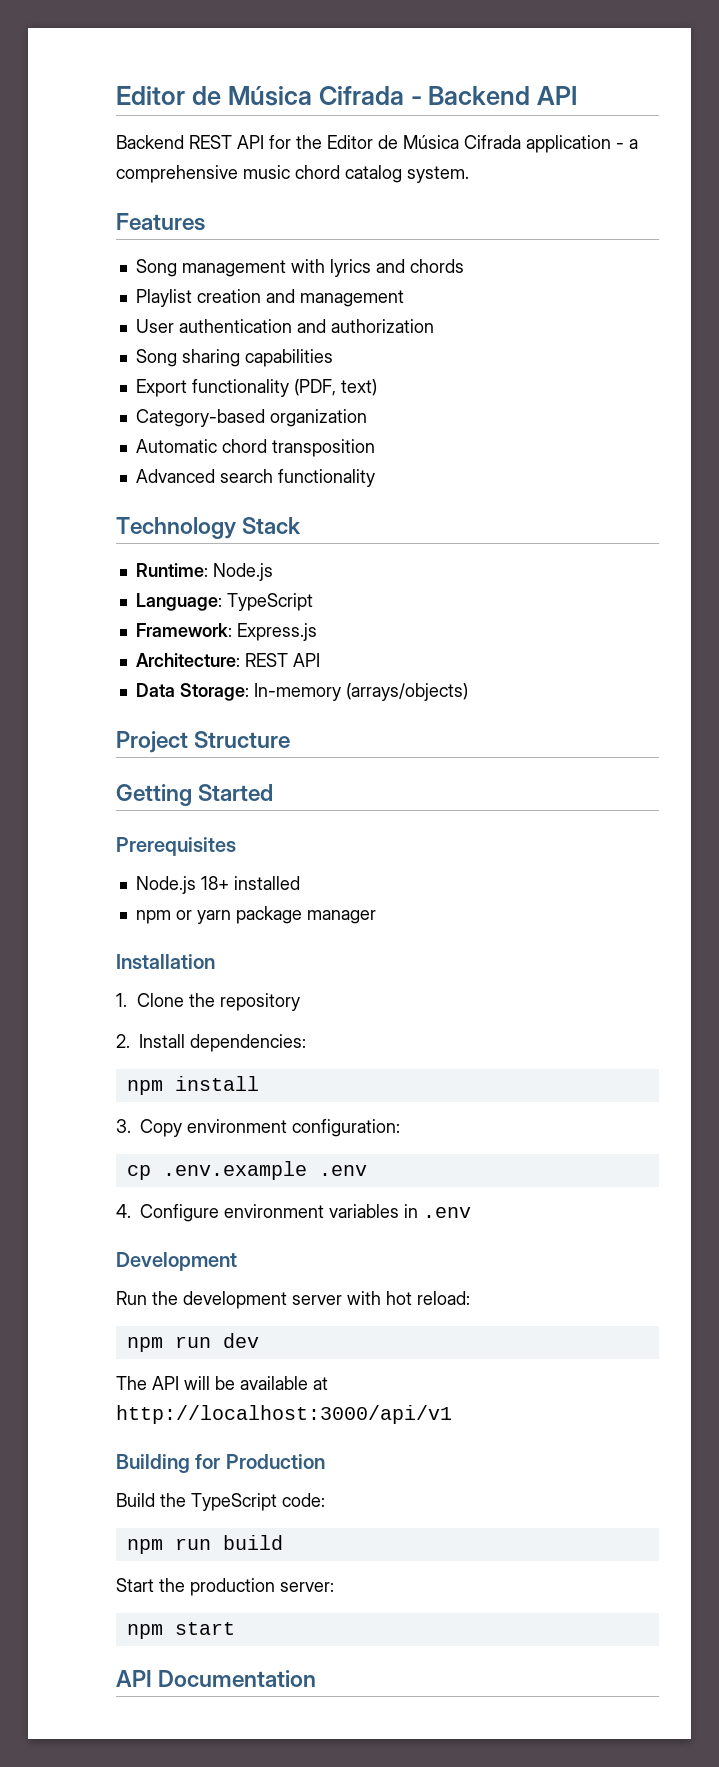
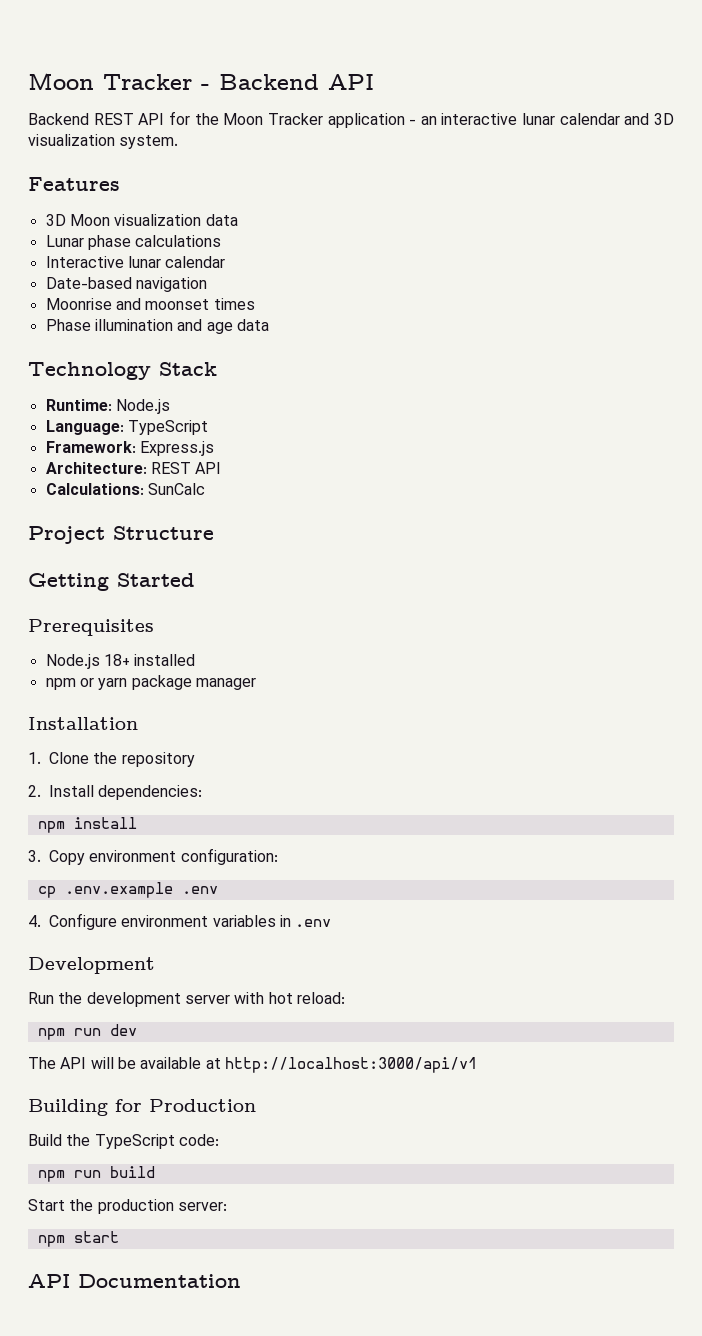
[116,86,404,106] Editor de Música Cifrada -> [28,73,192,90] Moon Tracker
[327,135,638,153] [116,165,469,183] [116,213,205,231] [135,259,464,277] [135,289,404,307] [135,319,434,333] [135,349,333,367] [135,379,377,397] [135,409,367,427] [135,439,375,457] [135,469,375,487] Editor de Música Cifrada application - a comprehensive music chord catalog system. // Features // Song management with lyrics and chords // Playlist creation and management // User authentication and authorization // Song sharing capabilities // Export functionality (PDF, text) // Category-based organization // Automatic chord transposition // Advanced search functionality -> [223,113,674,128] [28,134,179,149] [28,177,120,191] [45,214,238,226] [45,235,222,250] [45,256,226,268] [45,277,207,292] [45,298,255,310] [45,319,269,334] Moon Tracker application - an interactive lunar calendar and 3D visualization system. // Features // 3D Moon visualization data // Lunar phase calculations // Interactive lunar calendar // Date-based navigation // Moonrise and moonset times // Phase illumination and age data
[135,683,468,701] Data Storage: In-memory (arrays/objects) -> [45,483,205,495] Calculations: SunCalc

